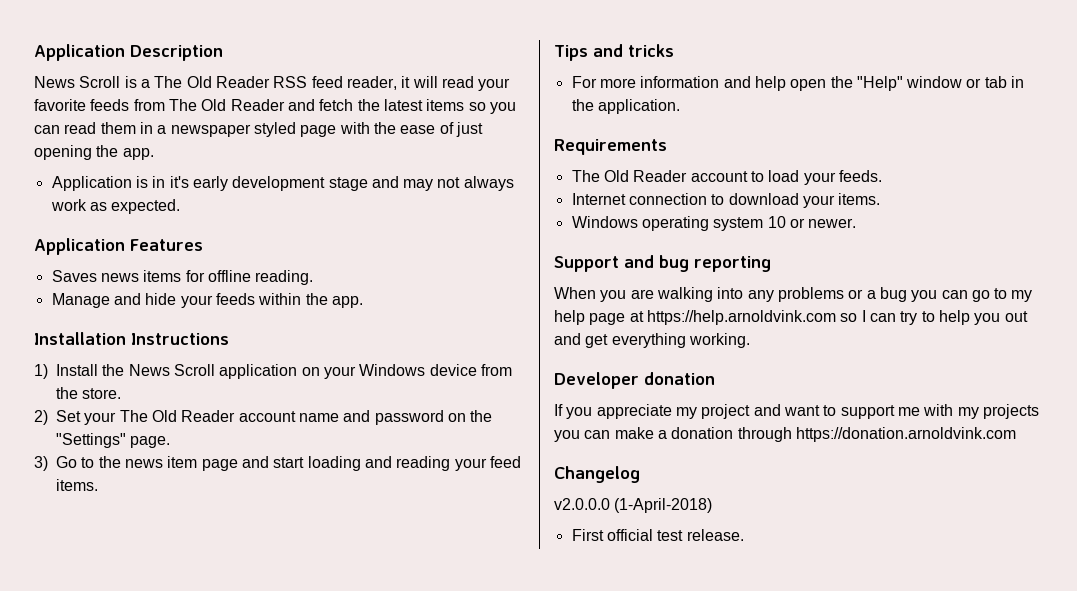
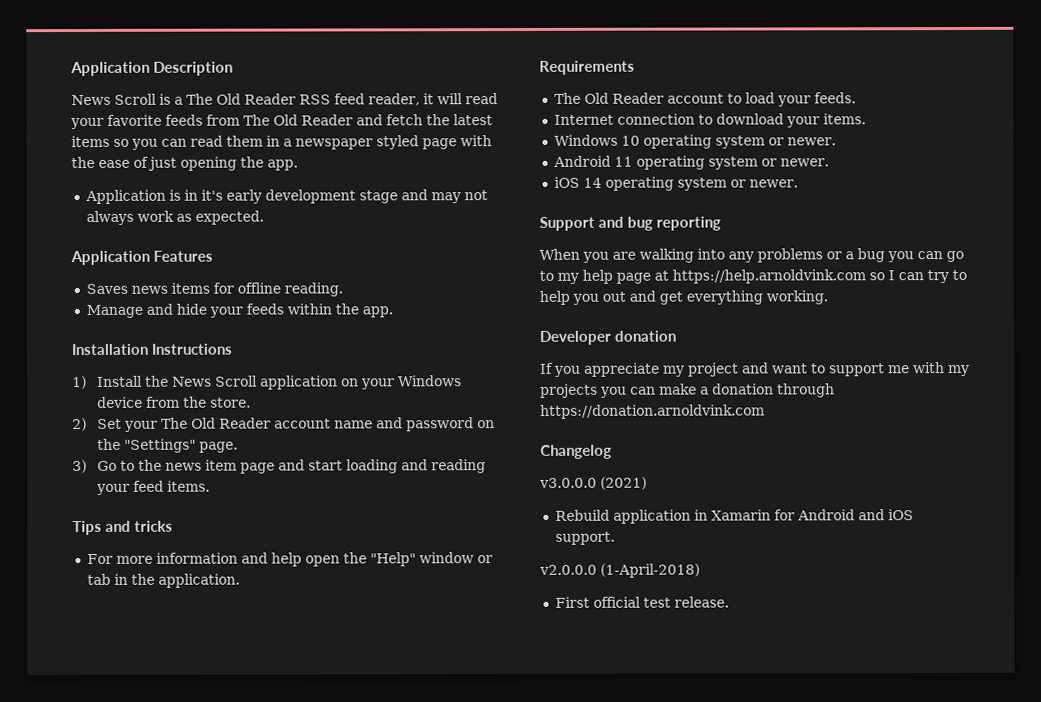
[641,216,786,231] operating system 10 -> [620,134,836,149] [552,155,829,170] [553,176,727,191] 10 operating system or newer. // Android 11 operating system or newer. // iOS 14 operating system
(640, 474) none -> [539,476,647,490] [554,509,914,524] [554,531,615,545] // v3.0.0.0 (2021) // Rebuild application in Xamarin for Android and iOS support.

